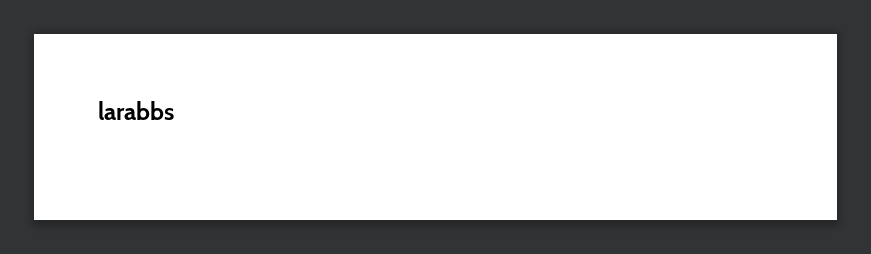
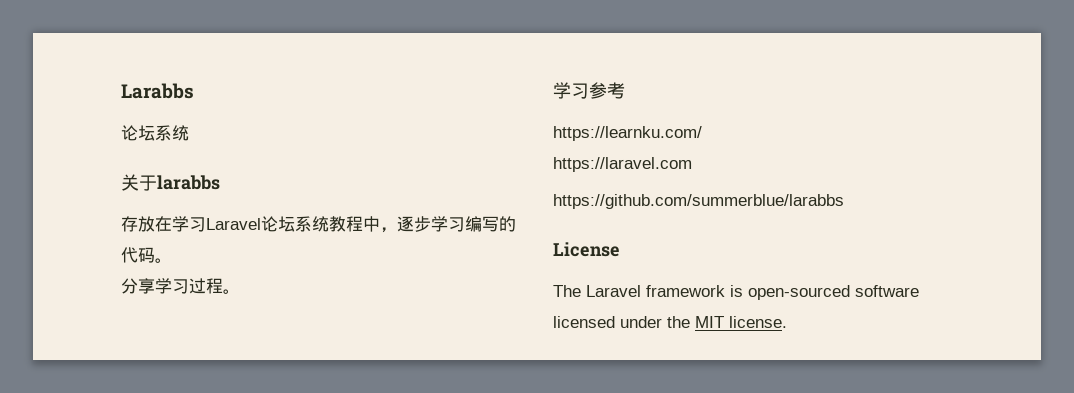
[98,101,174,120] larabbs -> [121,83,194,99] [121,125,189,141] [121,174,220,191] [121,216,516,233] [121,247,172,263] [121,278,240,294] [553,82,625,99] [553,126,702,141] [553,157,692,172] [553,194,844,209] [553,242,620,257] [553,285,919,300] [553,316,787,328] Larabbs // 论坛系统 // 关于larabbs // 存放在学习Laravel论坛系统教程中，逐步学习编写的代码。 // 分享学习过程。 // 学习参考 // https://learnku.com/ // https://laravel.com // https://github.com/summerblue/larabbs // License // The Laravel framework is open-sourced software licensed under the MIT license.

